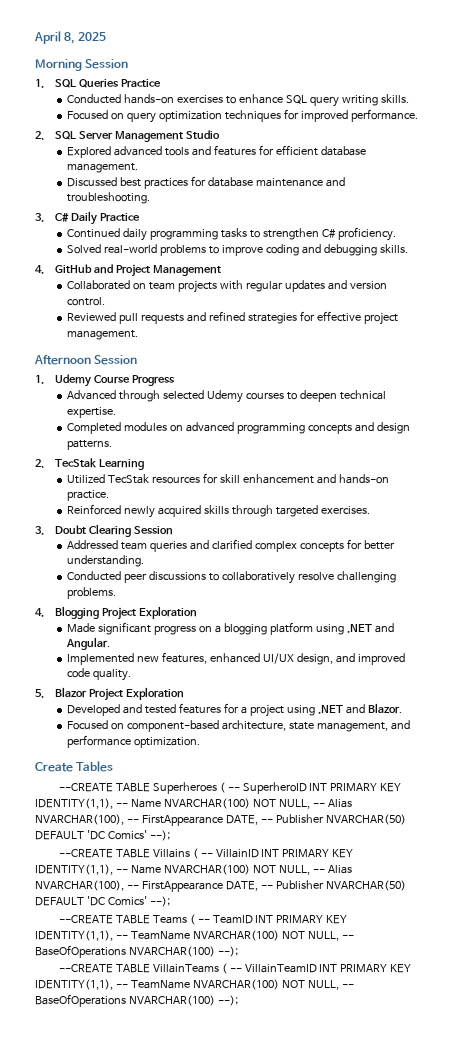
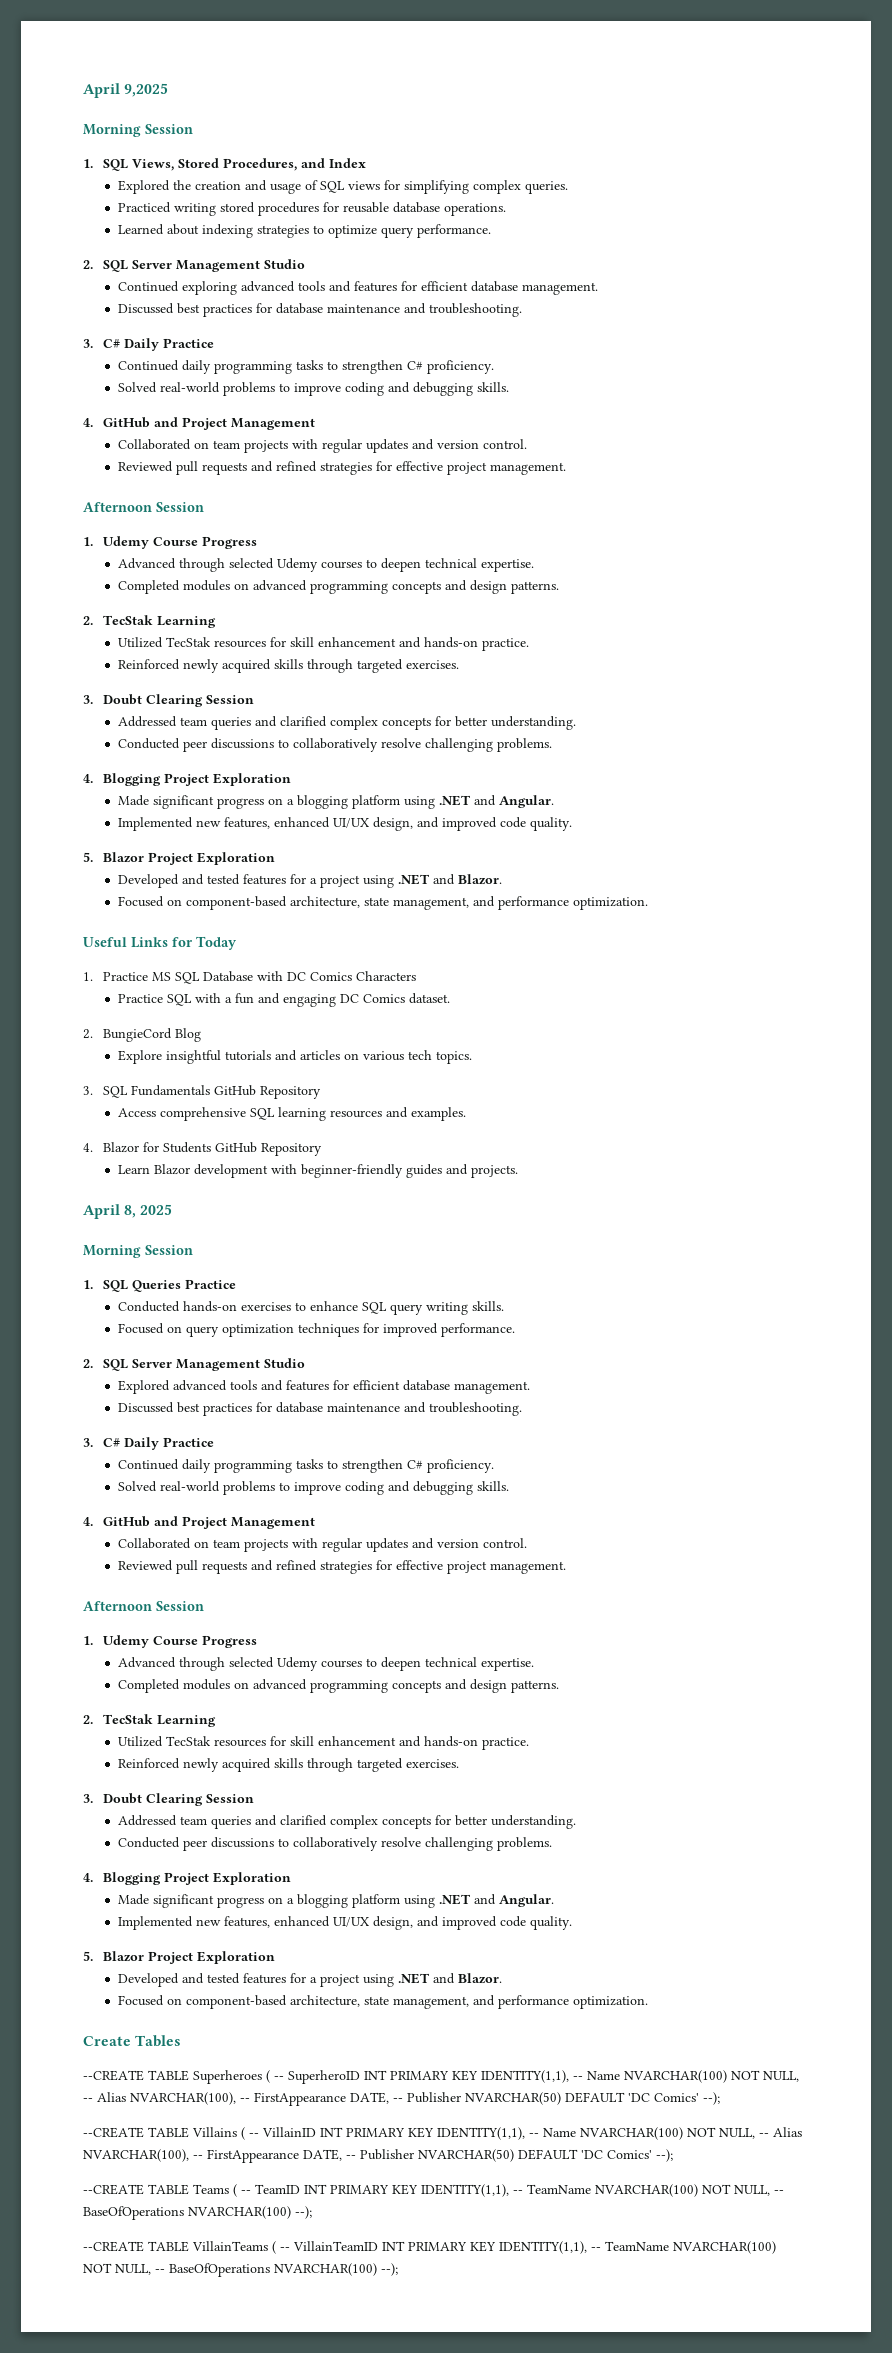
[34,31,61,44] April -> [83,83,169,98] [83,124,193,137] [83,158,366,171] [118,180,569,194] [118,202,507,216] [118,224,492,238] [83,259,305,272] [118,281,599,295] [118,303,523,317] [83,338,214,351] [118,360,495,374] [118,382,510,396] [83,417,315,430] [118,439,528,453] [118,461,567,475] [83,502,204,512] [83,536,257,549] [118,558,535,572] [118,580,560,594] [83,615,216,628] [118,637,530,651] [118,659,460,673] [83,694,254,707] [118,716,577,730] [118,738,553,752] [83,773,291,786] [118,795,555,809] [118,817,573,831] [83,852,275,865] [118,874,503,888] [118,896,649,910] [83,936,237,950] [83,971,416,984] [118,993,451,1007] [83,1028,201,1042] [118,1050,473,1064] [83,1085,321,1099] [118,1107,467,1121] [83,1142,322,1156] [118,1164,519,1178] [83,1204,120,1219] April 9,2025 // Morning Session // 1. SQL Views, Stored Procedures, and Index // Explored the creation and usage of SQL views for simplifying complex queries. // Practiced writing stored procedures for reusable database operations. // Learned about indexing strategies to optimize query performance. // 2. SQL Server Management Studio // Continued exploring advanced tools and features for efficient database management. // Discussed best practices for database maintenance and troubleshooting. // 3. C# Daily Practice // Continued daily programming tasks to strengthen C# proficiency. // Solved real-world problems to improve coding and debugging skills. // 4. GitHub and Project Management // Collaborated on team projects with regular updates and version control. // Reviewed pull requests and refined strategies for effective project management. // Afternoon Session // 1. Udemy Course Progress // Advanced through selected Udemy courses to deepen technical expertise. // Completed modules on advanced programming concepts and design patterns. // 2. TecStak Learning // Utilized TecStak resources for skill enhancement and hands-on practice. // Reinforced newly acquired skills through targeted exercises. // 3. Doubt Clearing Session // Addressed team queries and clarified complex concepts for better understanding. // Conducted peer discussions to collaboratively resolve challenging problems. // 4. Blogging Project Exploration // Made significant progress on a blogging platform using .NET and Angular. // Implemented new features, enhanced UI/UX design, and improved code quality. // 5. Blazor Project Exploration // Developed and tested features for a project using .NET and Blazor. // Focused on component-based architecture, state management, and performance optimization. // Useful Links for Today // 1. Practice MS SQL Database with DC Comics Characters // Practice SQL with a fun and engaging DC Comics dataset. // 2. BungieCord Blog // Explore insightful tutorials and articles on various tech topics. // 3. SQL Fundamentals GitHub Repository // Access comprehensive SQL learning resources and examples. // 4. Blazor for Students GitHub Repository // Learn Blazor development with beginner-friendly guides and projects. // April

